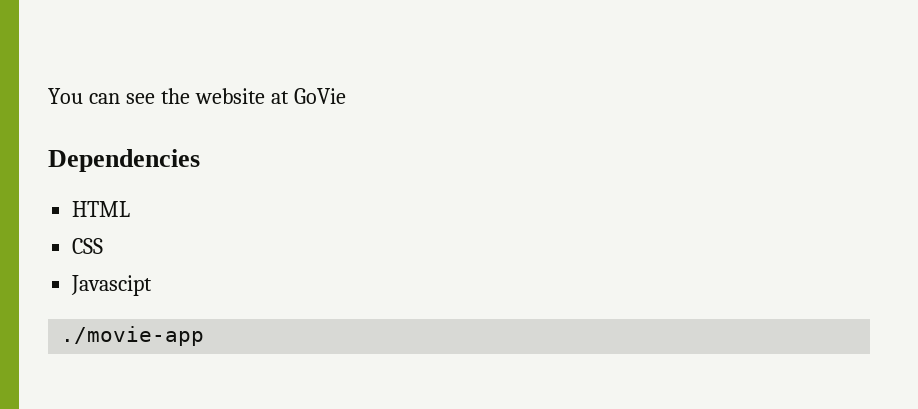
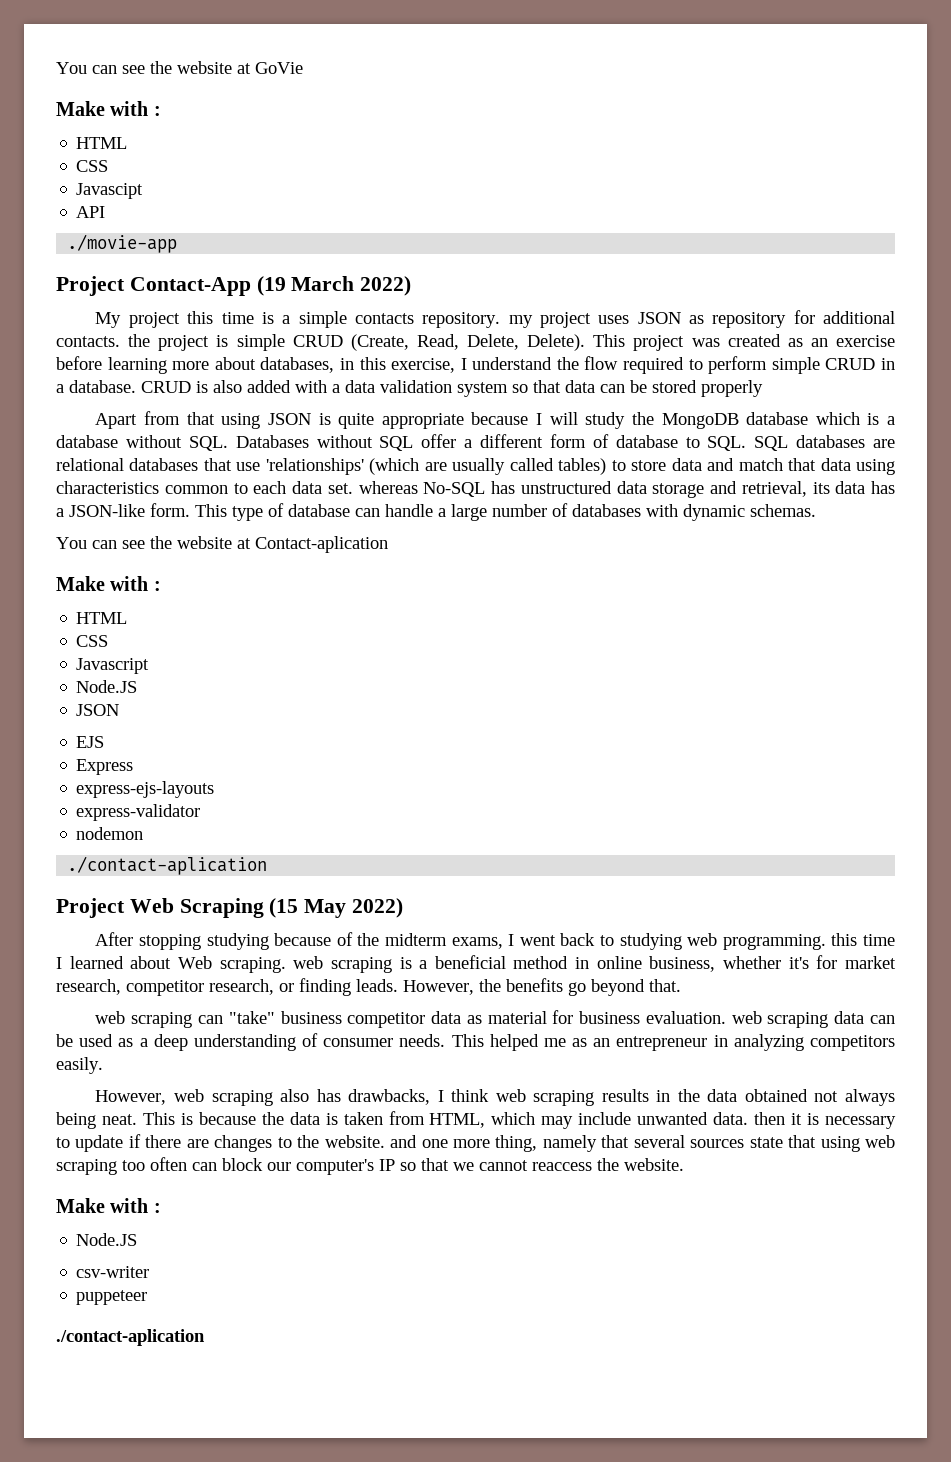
[48,149,200,172] Dependencies -> [56,101,161,116] Make with :
(153, 285) none -> [76,206,106,218] // API
(205, 336) none -> [56,276,412,296] [95,310,896,328] [56,334,895,351] [56,356,896,374] [56,380,763,397] [95,411,895,429] [56,434,895,451] [56,458,896,475] [56,481,895,498] [56,503,816,521] [56,536,388,553] [56,576,161,591] [76,612,128,624] [76,635,109,647] [76,658,150,674] [76,680,138,693] [76,704,120,716] [76,736,105,748] [76,759,134,775] [76,781,215,798] [76,804,201,821] [76,827,144,840] [67,856,268,875] [56,898,404,918] [95,932,896,950] [56,955,896,973] [56,978,681,996] [95,1010,895,1028] [56,1033,895,1051] [56,1057,103,1074] [95,1089,896,1106] [56,1111,896,1129] [56,1134,896,1152] [56,1157,684,1175] [56,1198,161,1213] [76,1233,138,1246] [76,1266,150,1278] [76,1290,148,1305] [56,1329,205,1346] // Project Contact-App (19 March 2022) // My project this time is a simple contacts repository. my project uses JSON as repository for additional contacts. the project is simple CRUD (Create, Read, Delete, Delete). This project was created as an exercise before learning more about databases, in this exercise, I understand the flow required to perform simple CRUD in a database. CRUD is also added with a data validation system so that data can be stored properly // Apart from that using JSON is quite appropriate because I will study the MongoDB database which is a database without SQL. Databases without SQL offer a different form of database to SQL. SQL databases are relational databases that use 'relationships' (which are usually called tables) to store data and match that data using characteristics common to each data set. whereas No-SQL has unstructured data storage and retrieval, its data has a JSON-like form. This type of database can handle a large number of databases with dynamic schemas. // You can see the website at Contact-aplication // Make with : // HTML // CSS // Javascript // Node.JS // JSON // EJS // Express // express-ejs-layouts // express-validator // nodemon // ./contact-aplication // Project Web Scraping (15 May 2022) // After stopping studying because of the midterm exams, I went back to studying web programming. this time I learned about Web scraping. web scraping is a beneficial method in online business, whether it's for market research, competitor research, or finding leads. However, the benefits go beyond that. // web scraping can "take" business competitor data as material for business evaluation. web scraping data can be used as a deep understanding of consumer needs. This helped me as an entrepreneur in analyzing competitors easily. // However, web scraping also has drawbacks, I think web scraping results in the data obtained not always being neat. This is because the data is taken from HTML, which may include unwanted data. then it is necessary to update if there are changes to the website. and one more thing, namely that several sources state that using web scraping too often can block our computer's IP so that we cannot reaccess the website. // Make with : // Node.JS // csv-writer // puppeteer // ./contact-aplication

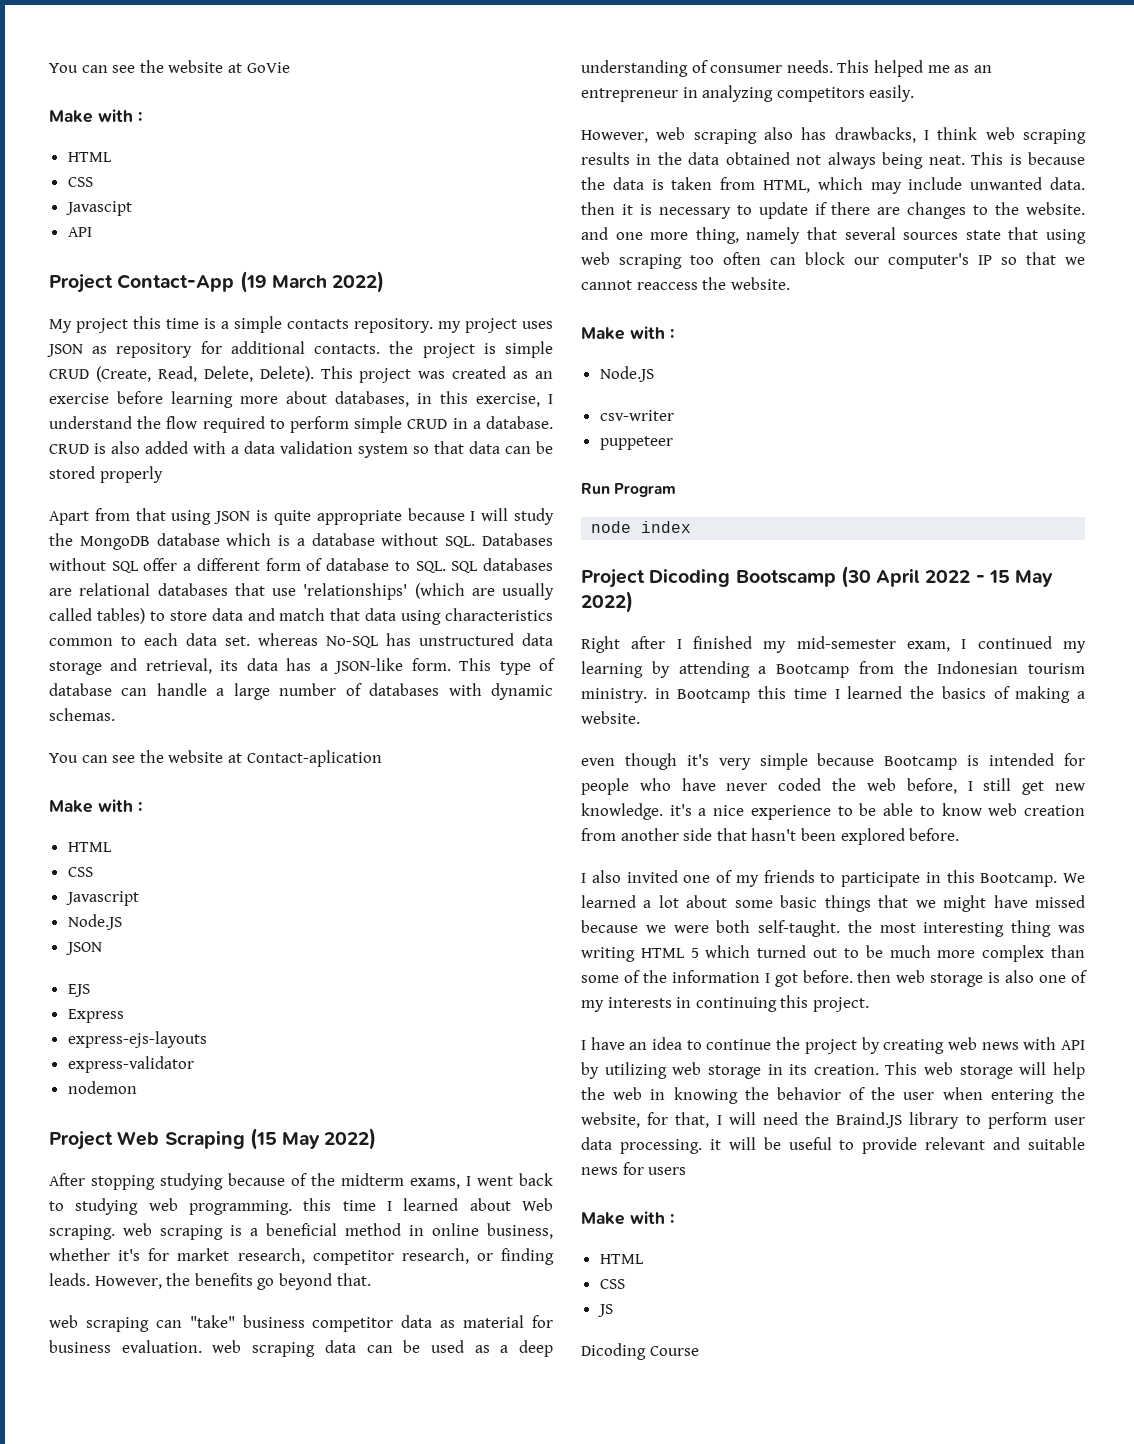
[67,234,178,253] // ./movie-app -> (92, 232) none
[67,856,268,875] // ./contact-aplication -> (137, 1087) none
[56,1329,205,1346] ./contact-aplication -> [581,483,677,497] [591,521,692,533] [581,566,1054,588] [581,591,633,613] [581,636,1086,653] [581,661,1085,678] [581,686,1085,703] [581,711,640,724] [581,753,1085,770] [581,778,1085,795] [581,803,1085,820] [581,828,960,845] [581,870,1085,887] [581,895,1085,912] [581,920,1085,937] [581,945,1085,962] [581,970,1087,987] [581,995,869,1012] [581,1037,1085,1054] [581,1062,1085,1079] [581,1087,1085,1104] [581,1112,1085,1129] [581,1137,1085,1154] [581,1162,687,1175] [581,1211,674,1225] [599,1254,644,1264] [599,1279,625,1289] [597,1304,613,1317] [581,1343,699,1360] Run Program // node index // Project Dicoding Bootscamp (30 April 2022 - 15 May 2022) // Right after I finished my mid-semester exam, I continued my learning by attending a Bootcamp from the Indonesian tourism ministry. in Bootcamp this time I learned the basics of making a website. // even though it's very simple because Bootcamp is intended for people who have never coded the web before, I still get new knowledge. it's a nice experience to be able to know web creation from another side that hasn't been explored before. // I also invited one of my friends to participate in this Bootcamp. We learned a lot about some basic things that we might have missed because we were both self-taught. the most interesting thing was writing HTML 5 which turned out to be much more complex than some of the information I got before. then web storage is also one of my interests in continuing this project. // I have an idea to continue the project by creating web news with API by utilizing web storage in its creation. This web storage will help the web in knowing the behavior of the user when entering the website, for that, I will need the Braind.JS library to perform user data processing. it will be useful to provide relevant and suitable news for users // Make with : // HTML // CSS // JS // Dicoding Course

